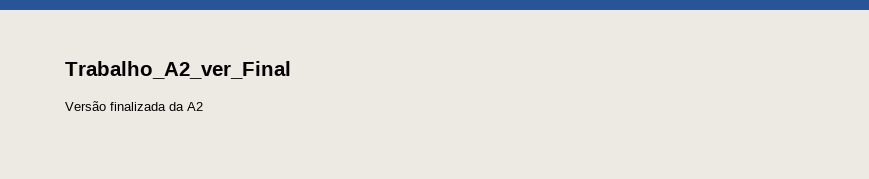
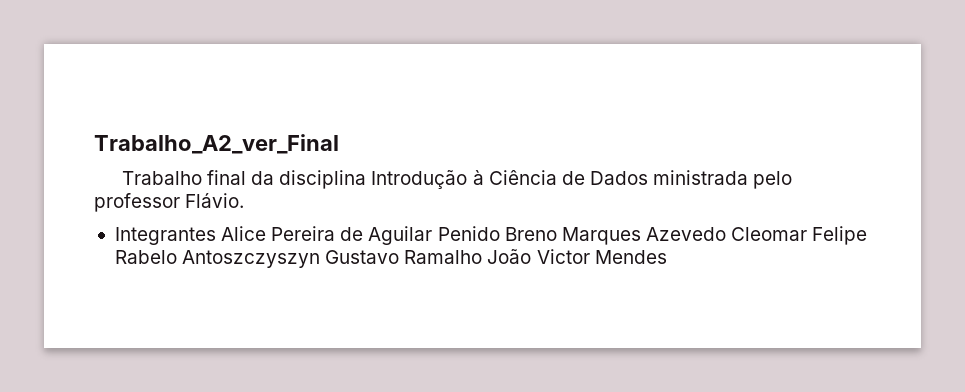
[65,101,203,111] Versão finalizada da A2 -> [121,170,793,189] [94,193,245,212] [114,226,868,245] [114,249,667,268] Trabalho final da disciplina Introdução à Ciência de Dados ministrada pelo professor Flávio. // Integrantes Alice Pereira de Aguilar Penido Breno Marques Azevedo Cleomar Felipe Rabelo Antoszczyszyn Gustavo Ramalho João Victor Mendes

